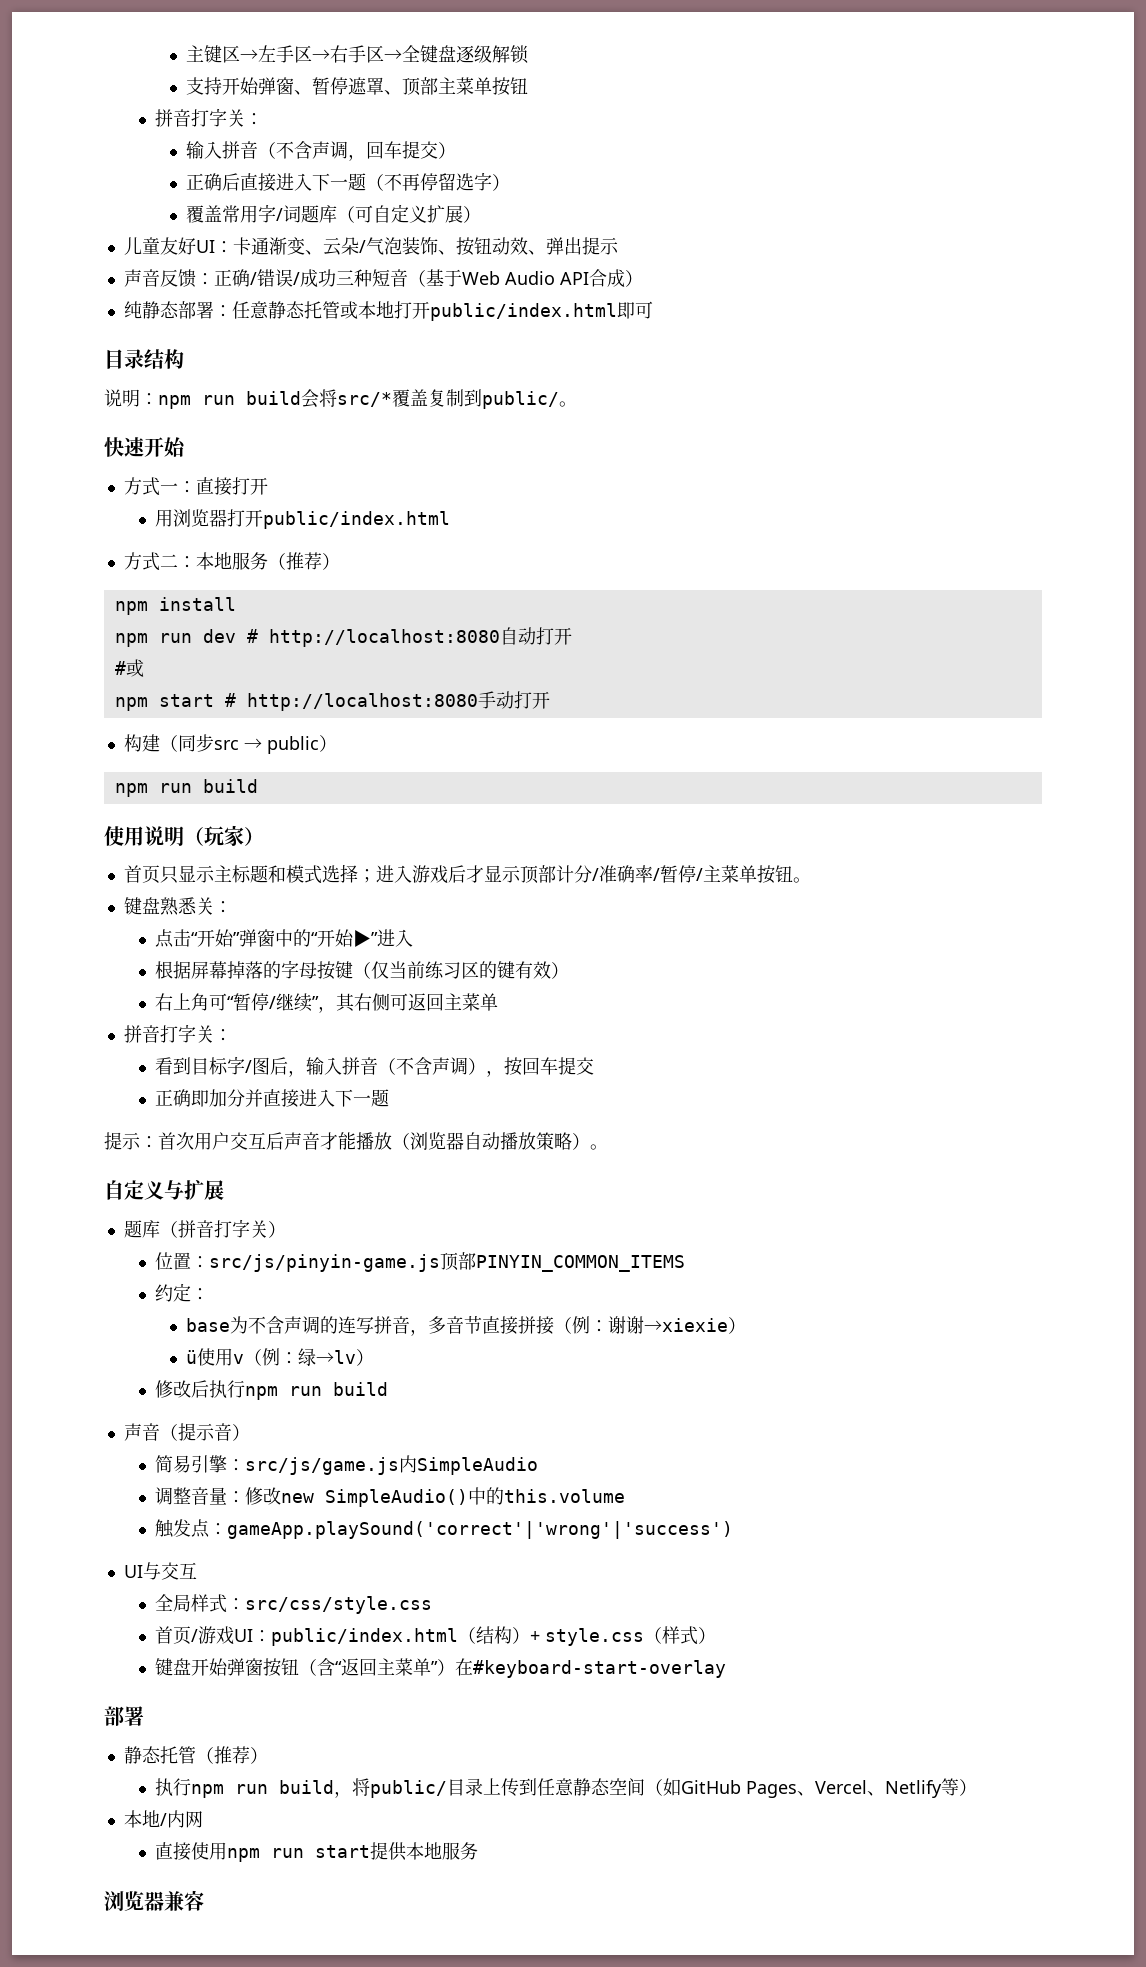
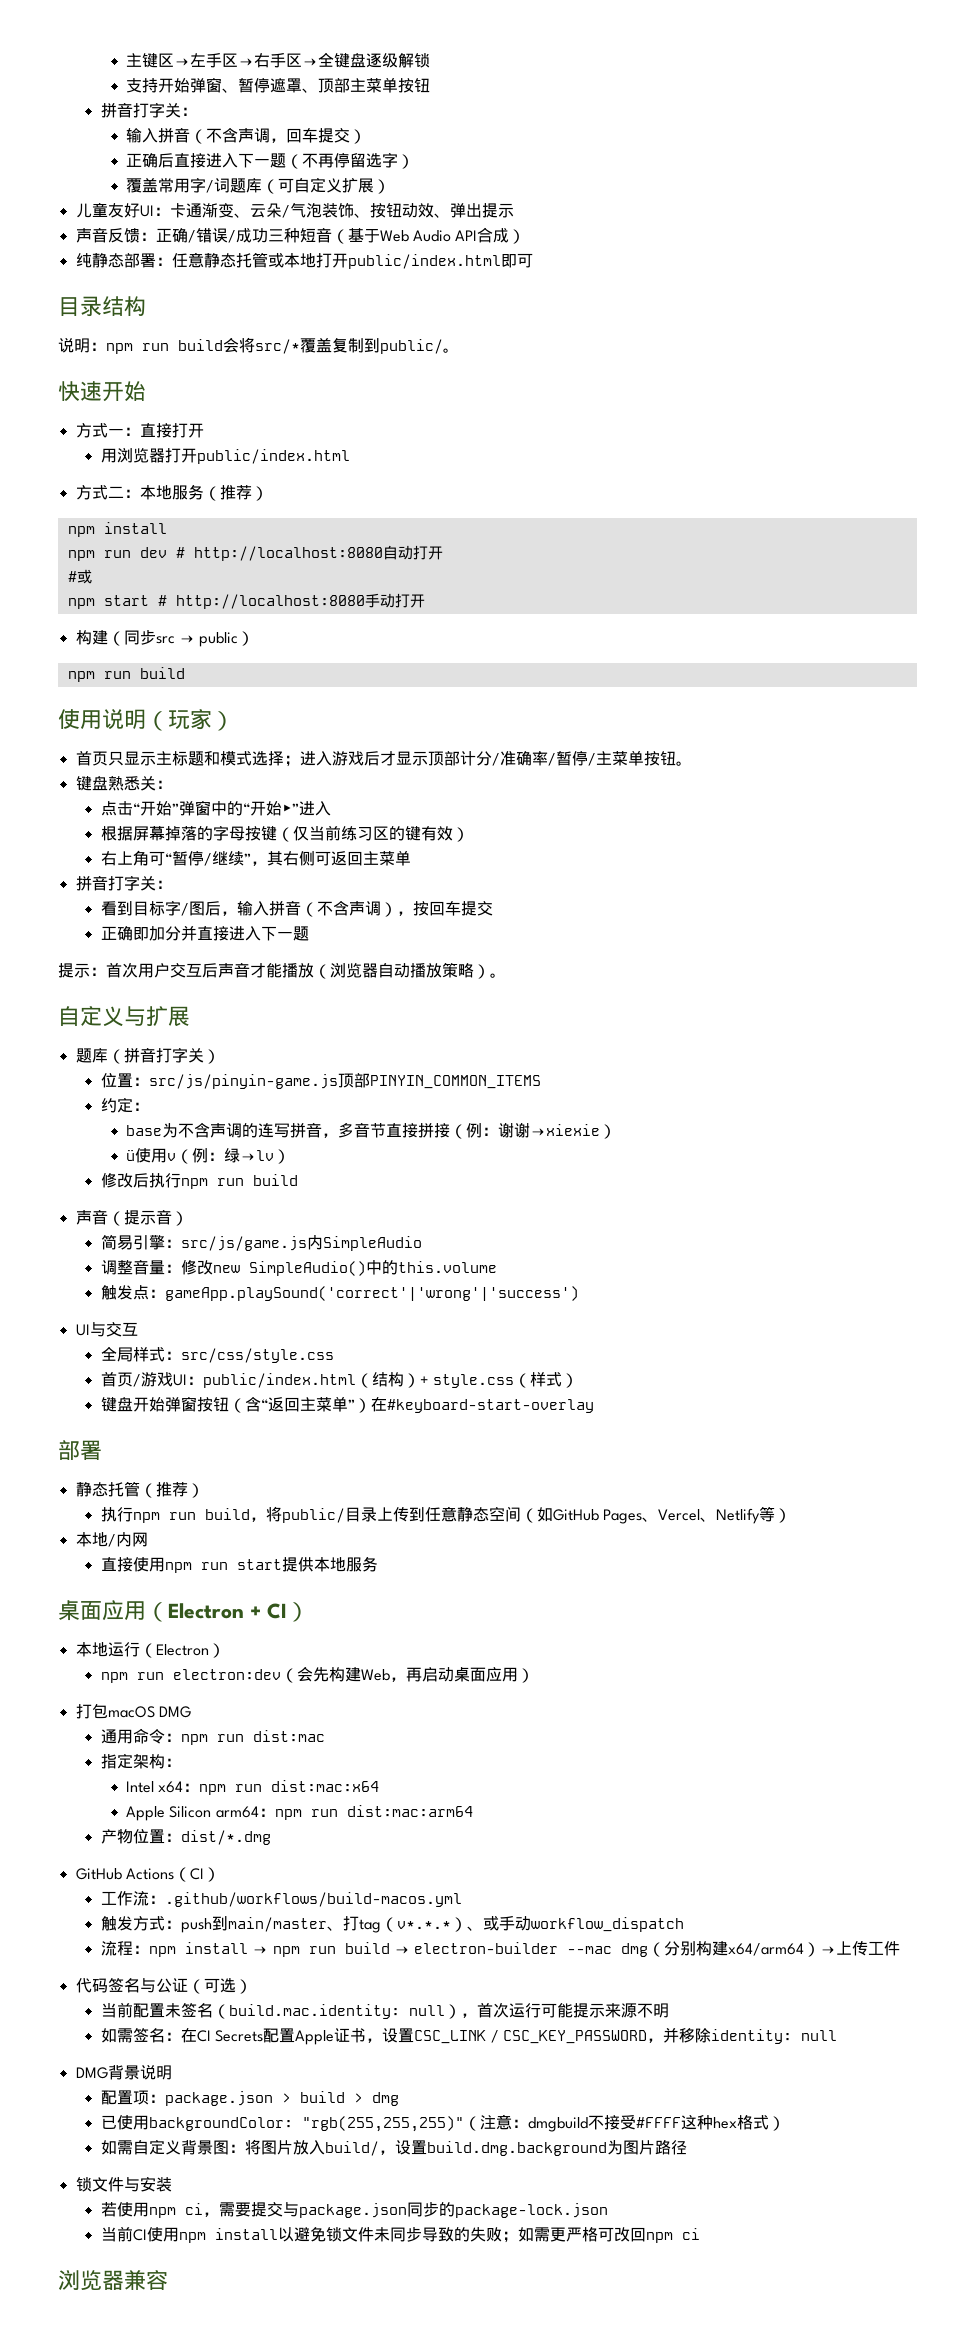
(479, 1851) none -> [58,1600,309,1622] [75,1642,225,1658] [100,1666,534,1683] [75,1703,191,1719] [100,1728,325,1745] [100,1753,181,1769] [126,1780,380,1795] [126,1805,473,1821] [100,1829,271,1845] [75,1867,220,1882] [100,1891,462,1907] [100,1916,684,1933] [100,1941,901,1957] [75,1977,252,1994] [100,2002,669,2019] [100,2027,837,2045] [75,2064,172,2080] [100,2090,399,2106] [100,2114,785,2132] [100,2139,687,2156] [75,2176,172,2192] [100,2202,608,2218] [100,2226,700,2243] // 桌面应用（Electron + CI） // 本地运行（Electron） // npm run electron:dev（会先构建Web，再启动桌面应用） // 打包macOS DMG // 通用命令：npm run dist:mac // 指定架构： // Intel x64：npm run dist:mac:x64 // Apple Silicon arm64：npm run dist:mac:arm64 // 产物位置：dist/*.dmg // GitHub Actions（CI） // 工作流：.github/workflows/build-macos.yml // 触发方式：push到main/master、打tag（v*.*.*）、或手动workflow_dispatch // 流程：npm install → npm run build → electron-builder --mac dmg（分别构建x64/arm64）→上传工件 // 代码签名与公证（可选） // 当前配置未签名（build.mac.identity: null），首次运行可能提示来源不明 // 如需签名：在CI Secrets配置Apple证书，设置CSC_LINK / CSC_KEY_PASSWORD，并移除identity: null // DMG背景说明 // 配置项：package.json > build > dmg // 已使用backgroundColor: "rgb(255,255,255)"（注意：dmgbuild不接受#FFFF这种hex格式） // 如需自定义背景图：将图片放入build/，设置build.dmg.background为图片路径 // 锁文件与安装 // 若使用npm ci，需要提交与package.json同步的package-lock.json // 当前CI使用npm install以避免锁文件未同步导致的失败；如需更严格可改回npm ci

